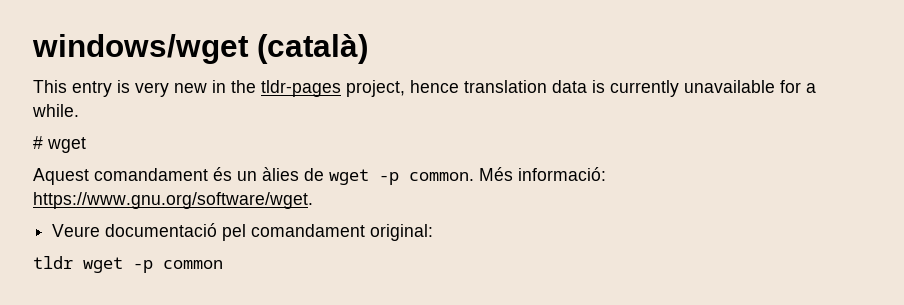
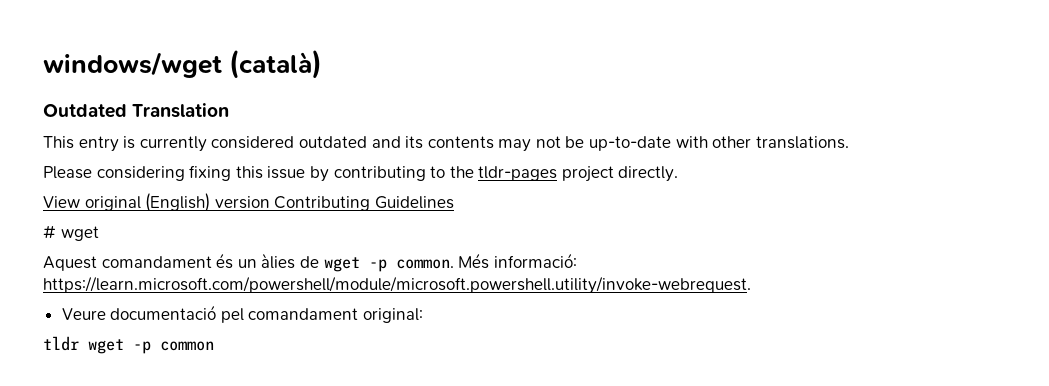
(368, 49) none -> [43,103,230,118] // Outdated Translation
[135,80,816,97] [32,104,79,117] very new in the tldr-pages project, hence translation data is currently unavailable for a while. -> [139,136,849,152] [43,165,679,182] [43,193,454,212] currently considered outdated and its contents may not be up-to-date with other translations. // Please considering fixing this issue by contributing to the tldr-pages project directly. // View original (English) version Contributing Guidelines
[33,192,313,209] https://www.gnu.org/software/wget. -> [43,276,751,294] https://learn.microsoft.com/powershell/module/microsoft.powershell.utility/invoke-webrequest.

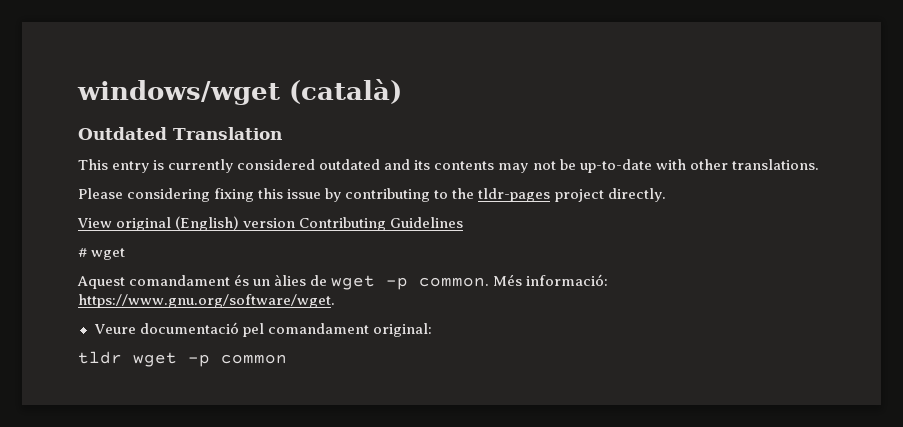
[43,276,751,294] https://learn.microsoft.com/powershell/module/microsoft.powershell.utility/invoke-webrequest. -> [78,294,335,308] https://www.gnu.org/software/wget.

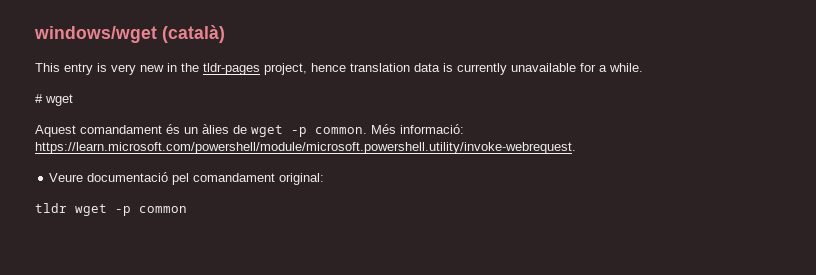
[78,127,282,140] // Outdated Translation -> (225, 34) none
[168,159,819,173] [78,188,666,202] [77,216,464,231] currently considered outdated and its contents may not be up-to-date with other translations. // Please considering fixing this issue by contributing to the tldr-pages project directly. // View original (English) version Contributing Guidelines -> [111,63,643,75] very new in the tldr-pages project, hence translation data is currently unavailable for a while.
[78,294,335,308] https://www.gnu.org/software/wget. -> [35,142,576,154] https://learn.microsoft.com/powershell/module/microsoft.powershell.utility/invoke-webrequest.

